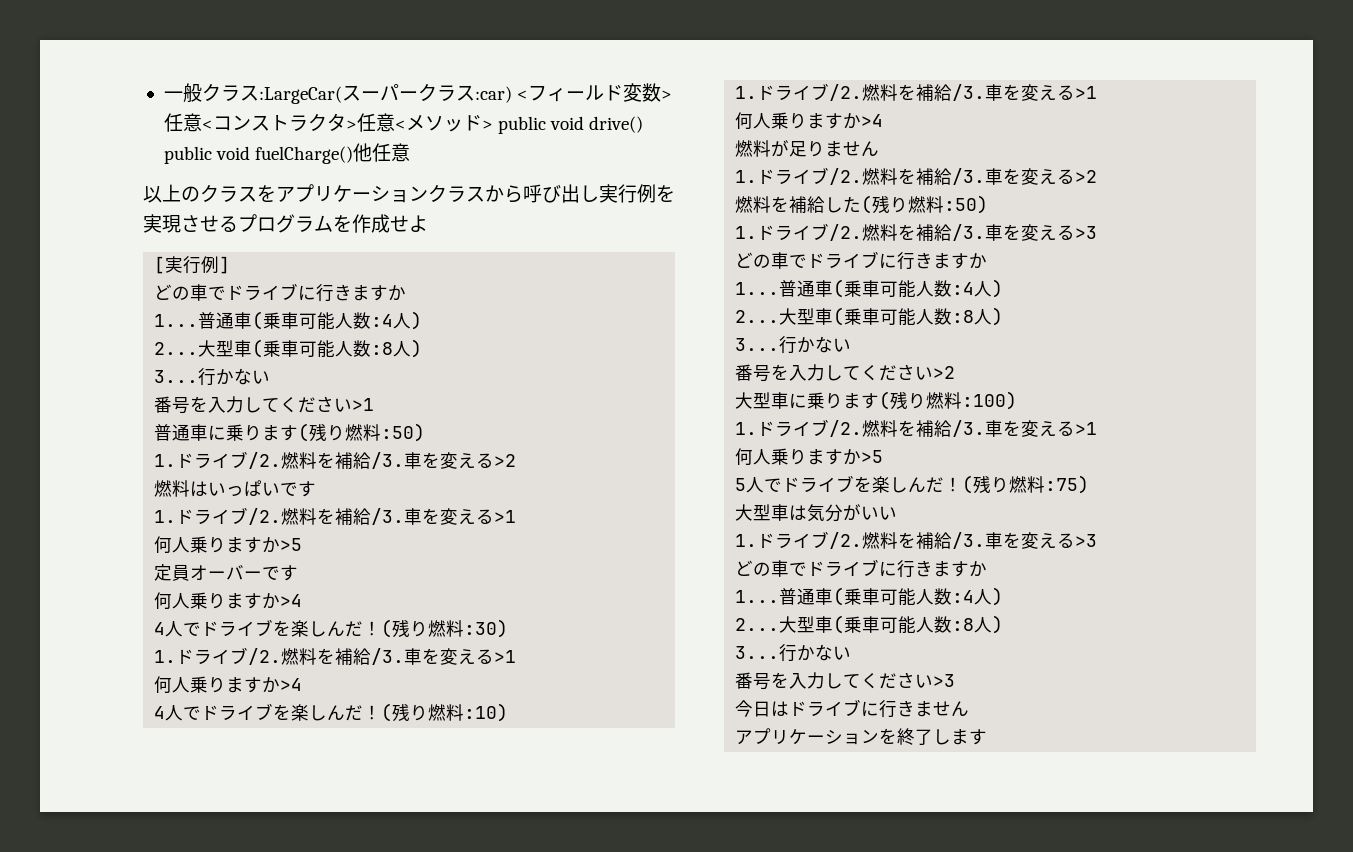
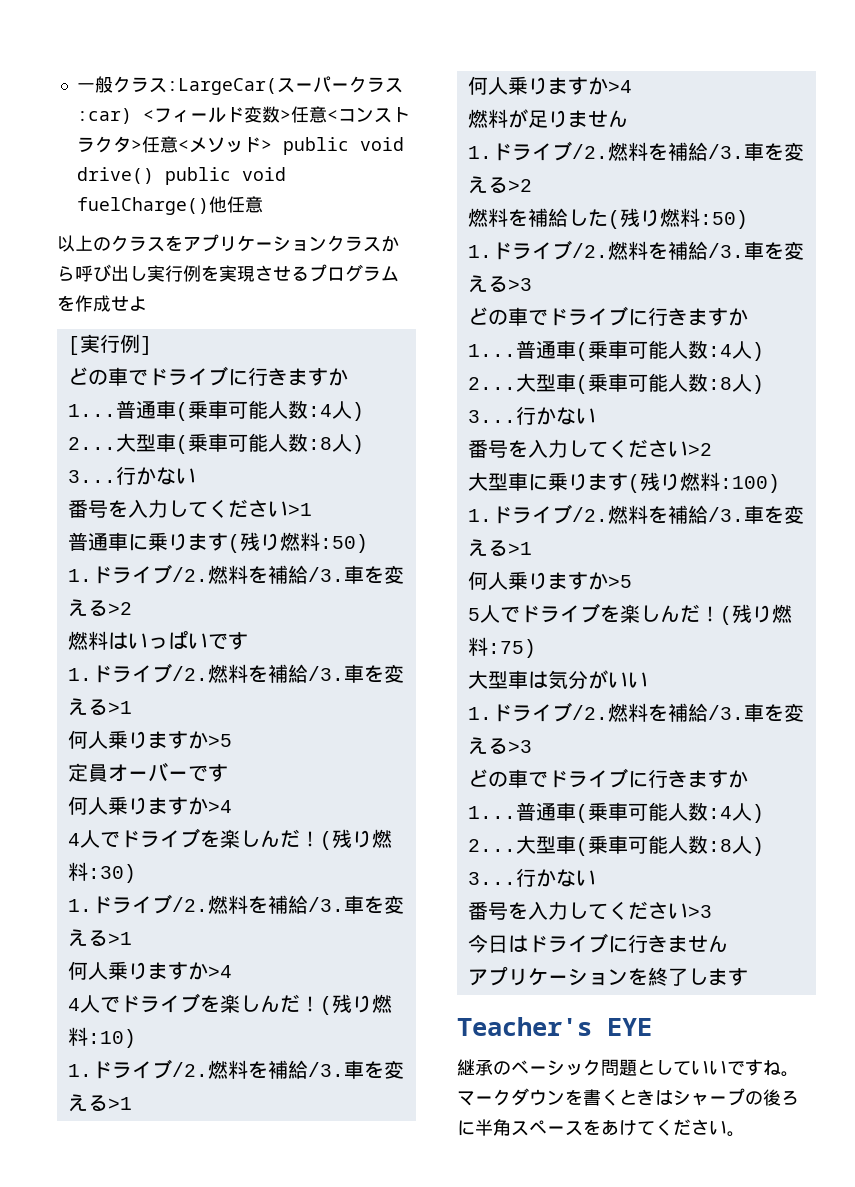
(988, 737) none -> [457,1017,652,1036] [457,1059,799,1077] [457,1088,799,1106] [457,1119,745,1137] // Teacher's EYE // 継承のベーシック問題としていいですね。マークダウンを書くときはシャープの後ろに半角スペースをあけてください。

